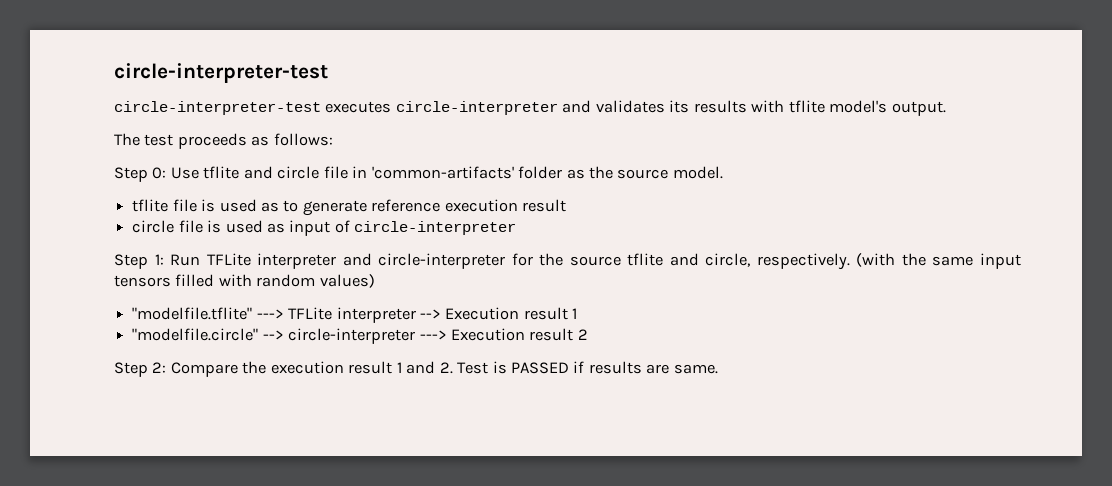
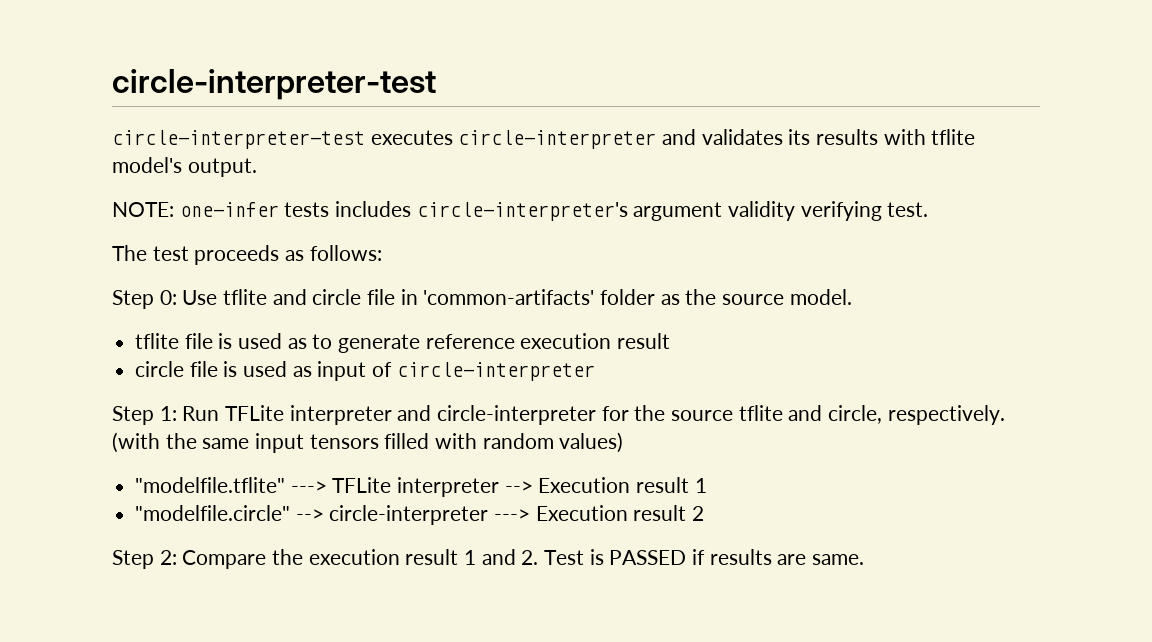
(946, 108) none -> [112,201,929,221] // NOTE: one-infer tests includes circle-interpreter's argument validity verifying test.

